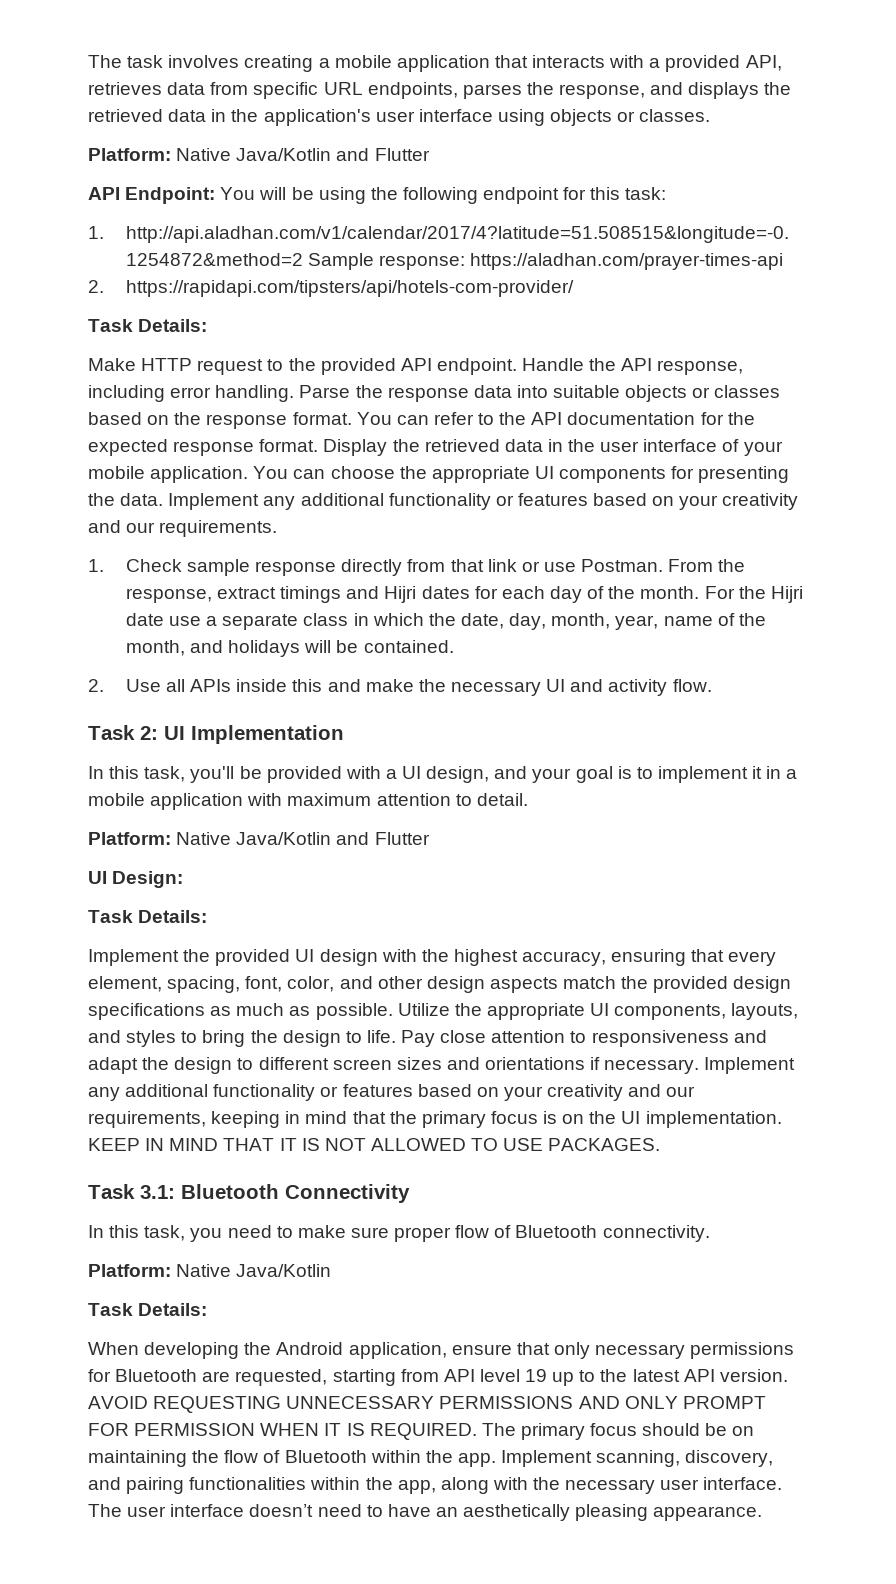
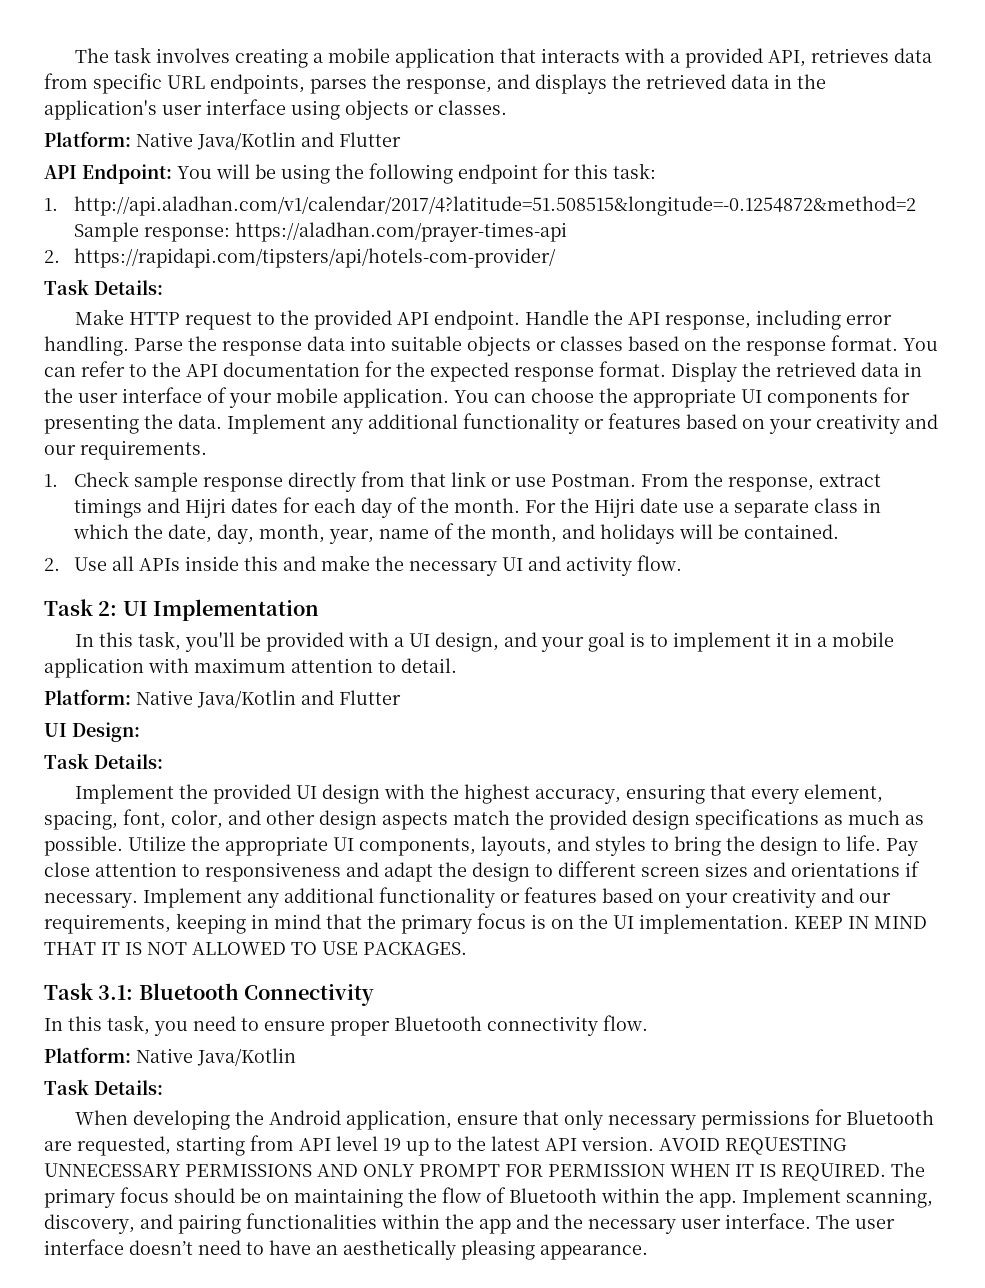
[297,1225,710,1242] make sure proper flow of Bluetooth connectivity. -> [264,1015,648,1036] ensure proper Bluetooth connectivity flow.
[397,1477,528,1494] app, along with -> [479,1214,549,1234] app and

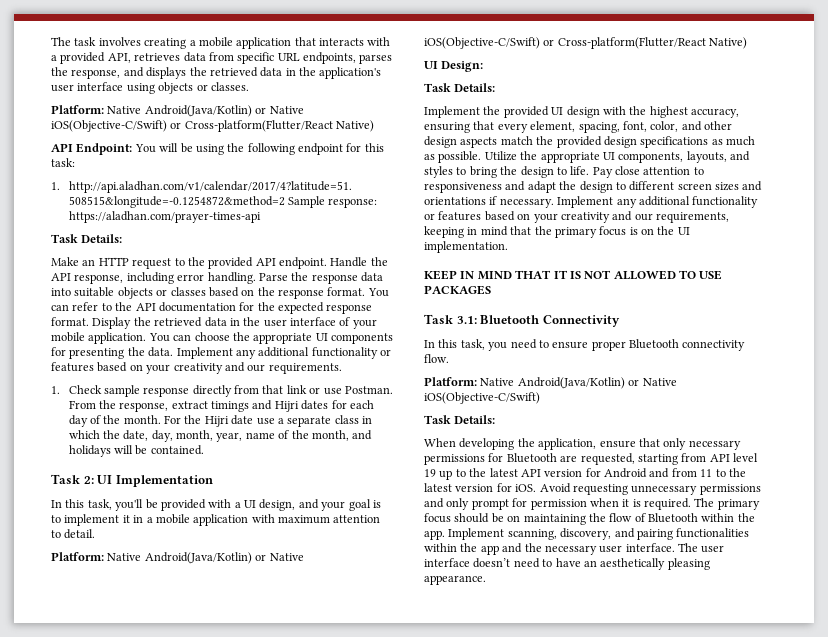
[197,132,401,150] Java/Kotlin and Flutter -> [144,105,304,117] [51,120,375,132] Android(Java/Kotlin) or Native iOS(Objective-C/Swift) or Cross-platform(Flutter/React Native)
[44,248,557,268] // 2. https://rapidapi.com/tipsters/api/hotels-com-provider/ -> (261, 217) none
(124, 317) none -> [82,259,96,266] an
[44,555,683,576] // 2. Use all APIs inside this and make the necessary UI and activity flow. -> (204, 450) none
[197,690,401,708] Java/Kotlin and Flutter -> [144,552,304,564] [424,37,748,49] Android(Java/Kotlin) or Native iOS(Objective-C/Swift) or Cross-platform(Flutter/React Native)
(789, 924) none -> (508, 247) //
[363,942,467,955] PACKAGES. -> [424,285,491,295] PACKAGES
[197,1048,296,1066] Java/Kotlin -> [517,377,677,389] [424,392,540,404] Android(Java/Kotlin) or Native iOS(Objective-C/Swift)
[268,1110,341,1125] Android -> (535, 442) none
[581,1136,847,1155] [44,1163,886,1181] version. AVOID REQUESTING UNNECESSARY PERMISSIONS AND ONLY PROMPT FOR PERMISSION WHEN IT IS REQUIRED. -> [544,468,746,478] [424,483,761,495] [424,498,691,510] version for Android and from 11 to the latest version for iOS. Avoid requesting unnecessary permissions and only prompt for permission when it is required.

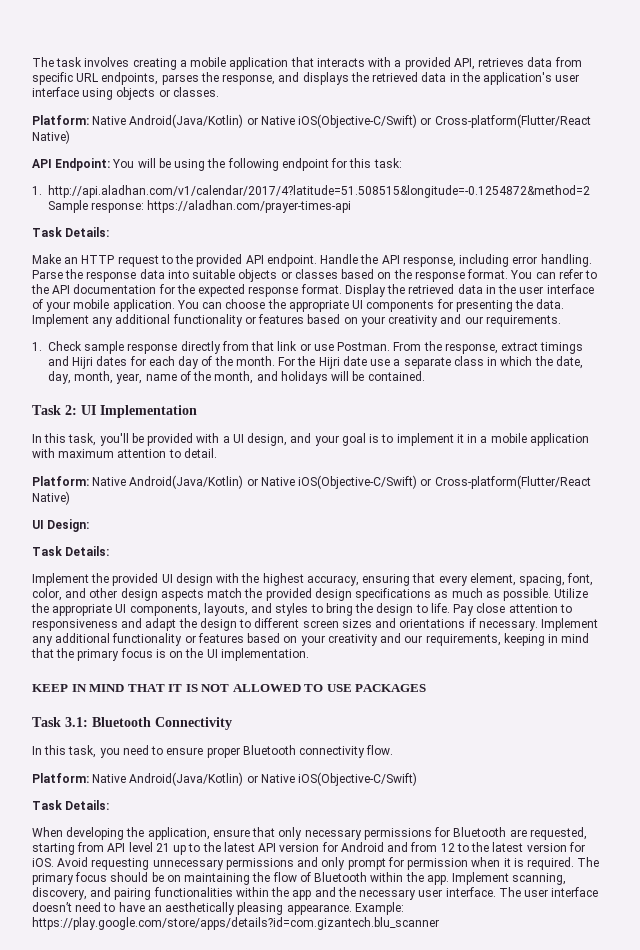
[424,469,436,477] 19 -> [155,843,170,852] 21
[700,469,713,477] 11 -> [440,843,455,852] 12
(486, 580) none -> [354,902,404,915] [32,917,439,930] Example: https://play.google.com/store/apps/details?id=com.gizantech.blu_scanner

